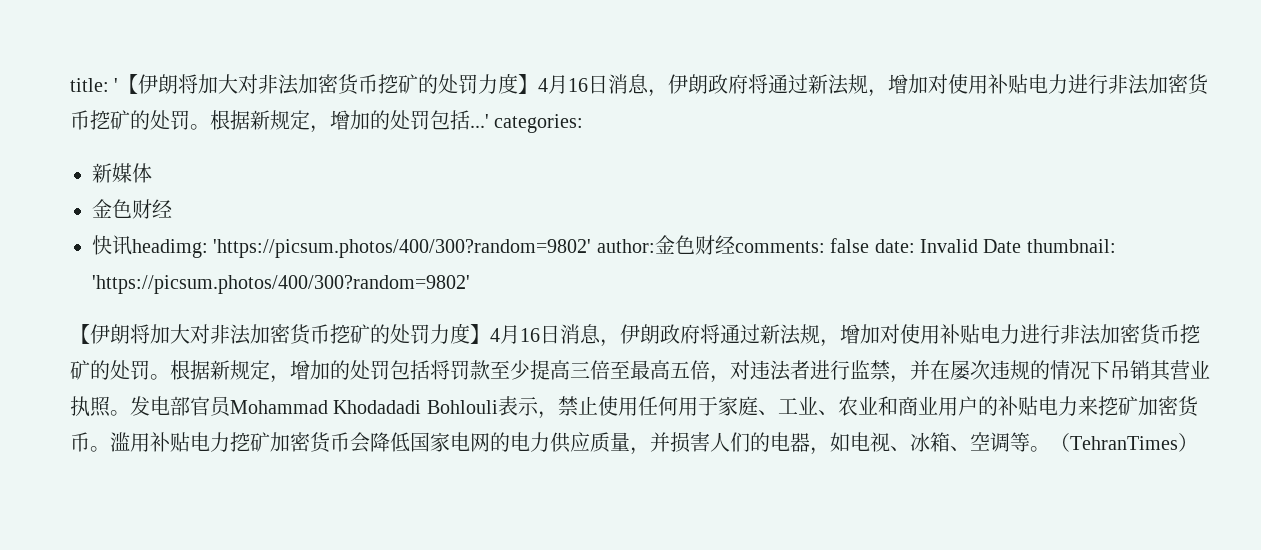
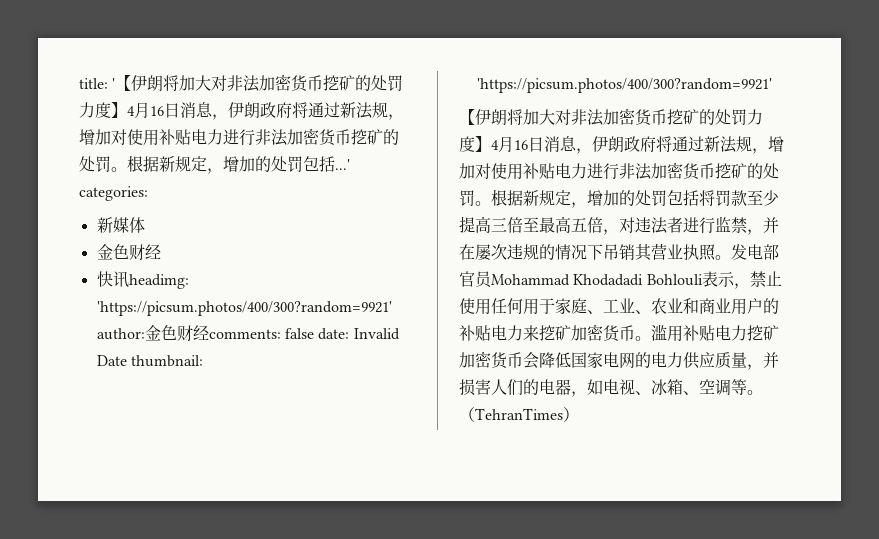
[213,239,592,258] 'https://picsum.photos/400/300?random=9802' -> [96,301,392,316] 'https://picsum.photos/400/300?random=9921'
[92,275,470,294] 'https://picsum.photos/400/300?random=9802' -> [476,78,772,93] 'https://picsum.photos/400/300?random=9921'

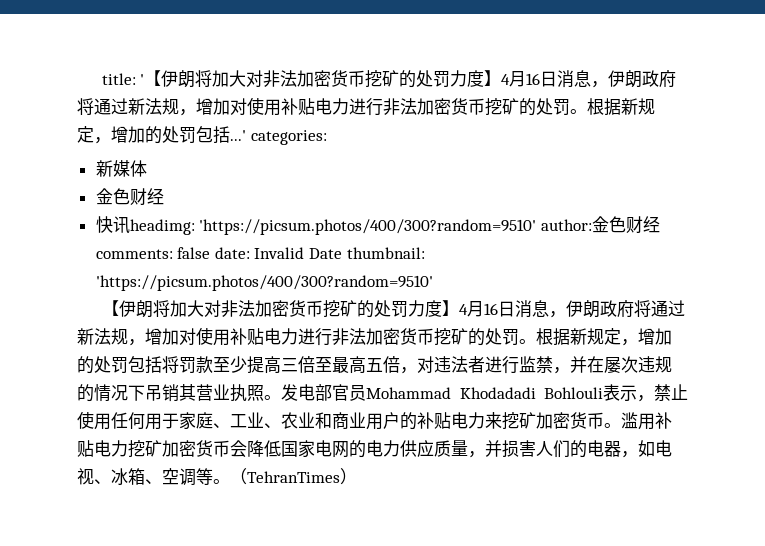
[96,301,392,316] 'https://picsum.photos/400/300?random=9921' -> [199,219,537,235] 'https://picsum.photos/400/300?random=9510'
[476,78,772,93] 'https://picsum.photos/400/300?random=9921' -> [95,275,433,291] 'https://picsum.photos/400/300?random=9510'

